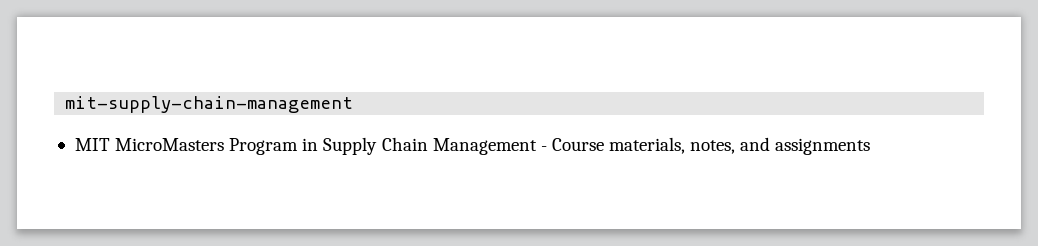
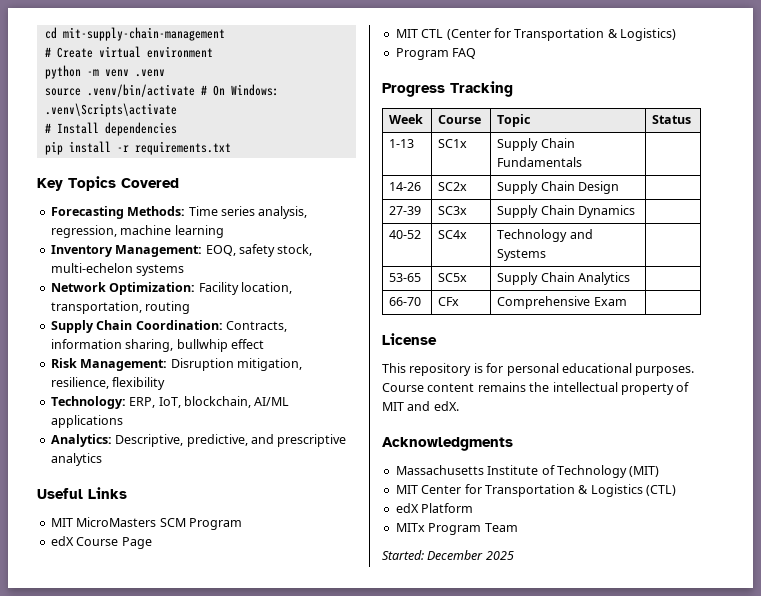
(65, 104) none -> [44,27,57,39] cd
(354, 104) none -> [44,46,213,58] [44,65,165,79] [44,84,279,97] [44,103,177,117] [44,122,177,136] [44,141,231,155] [37,176,179,191] [50,206,308,219] [50,225,224,238] [50,244,313,257] [50,263,185,276] [50,282,292,295] [50,301,191,314] [50,320,287,333] [50,339,264,352] [50,358,302,371] [50,377,166,390] [50,396,290,409] [50,415,123,428] [50,434,347,447] [50,453,102,466] [37,487,127,499] // # Create virtual environment // python -m venv .venv // source .venv/bin/activate # On Windows: .venv\Scripts\activate // # Install dependencies // pip install -r requirements.txt // Key Topics Covered // Forecasting Methods: Time series analysis, regression, machine learning // Inventory Management: EOQ, safety stock, multi-echelon systems // Network Optimization: Facility location, transportation, routing // Supply Chain Coordination: Contracts, information sharing, bullwhip effect // Risk Management: Disruption mitigation, resilience, flexibility // Technology: ERP, IoT, blockchain, AI/ML applications // Analytics: Descriptive, predictive, and prescriptive analytics // Useful Links
[229,137,871,155] Program in Supply Chain Management - Course materials, notes, and assignments -> [159,518,242,530] [50,536,152,549] [395,28,676,41] [395,48,477,60] [382,81,513,97] [389,114,424,124] [438,115,482,124] [497,114,532,127] [652,115,692,124] [389,139,415,148] [438,139,468,148] [497,138,575,151] [497,157,583,167] [389,182,422,191] [438,182,468,191] [497,181,620,194] [389,206,422,215] [438,206,468,215] [497,205,636,218] [389,230,422,239] [438,230,468,239] [497,229,593,242] [497,249,547,261] [389,273,422,282] [438,273,468,282] [497,272,631,285] [389,297,422,306] [438,297,460,306] [497,296,627,309] [382,333,437,345] [382,363,695,376] [382,382,690,395] [382,401,459,411] [382,437,513,451] [395,465,660,478] [395,484,676,497] [395,503,474,513] [395,523,518,535] [382,550,514,560] SCM Program // edX Course Page // MIT CTL (Center for Transportation & Logistics) // Program FAQ // Progress Tracking // Week | Course | Topic | Status // 1-13 | SC1x | Supply Chain Fundamentals | // 14-26 | SC2x | Supply Chain Design | // 27-39 | SC3x | Supply Chain Dynamics | // 40-52 | SC4x | Technology and Systems | // 53-65 | SC5x | Supply Chain Analytics | // 66-70 | CFx | Comprehensive Exam | // License // This repository is for personal educational purposes. Course content remains the intellectual property of MIT and edX. // Acknowledgments // Massachusetts Institute of Technology (MIT) // MIT Center for Transportation & Logistics (CTL) // edX Platform // MITx Program Team // Started: December 2025

